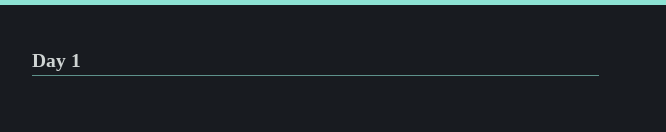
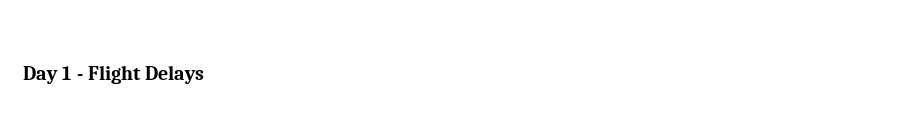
(82, 60) none -> [76,65,205,84] - Flight Delays

